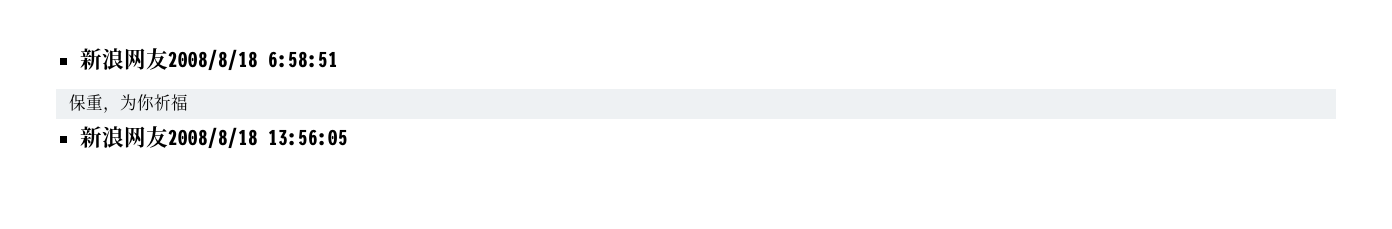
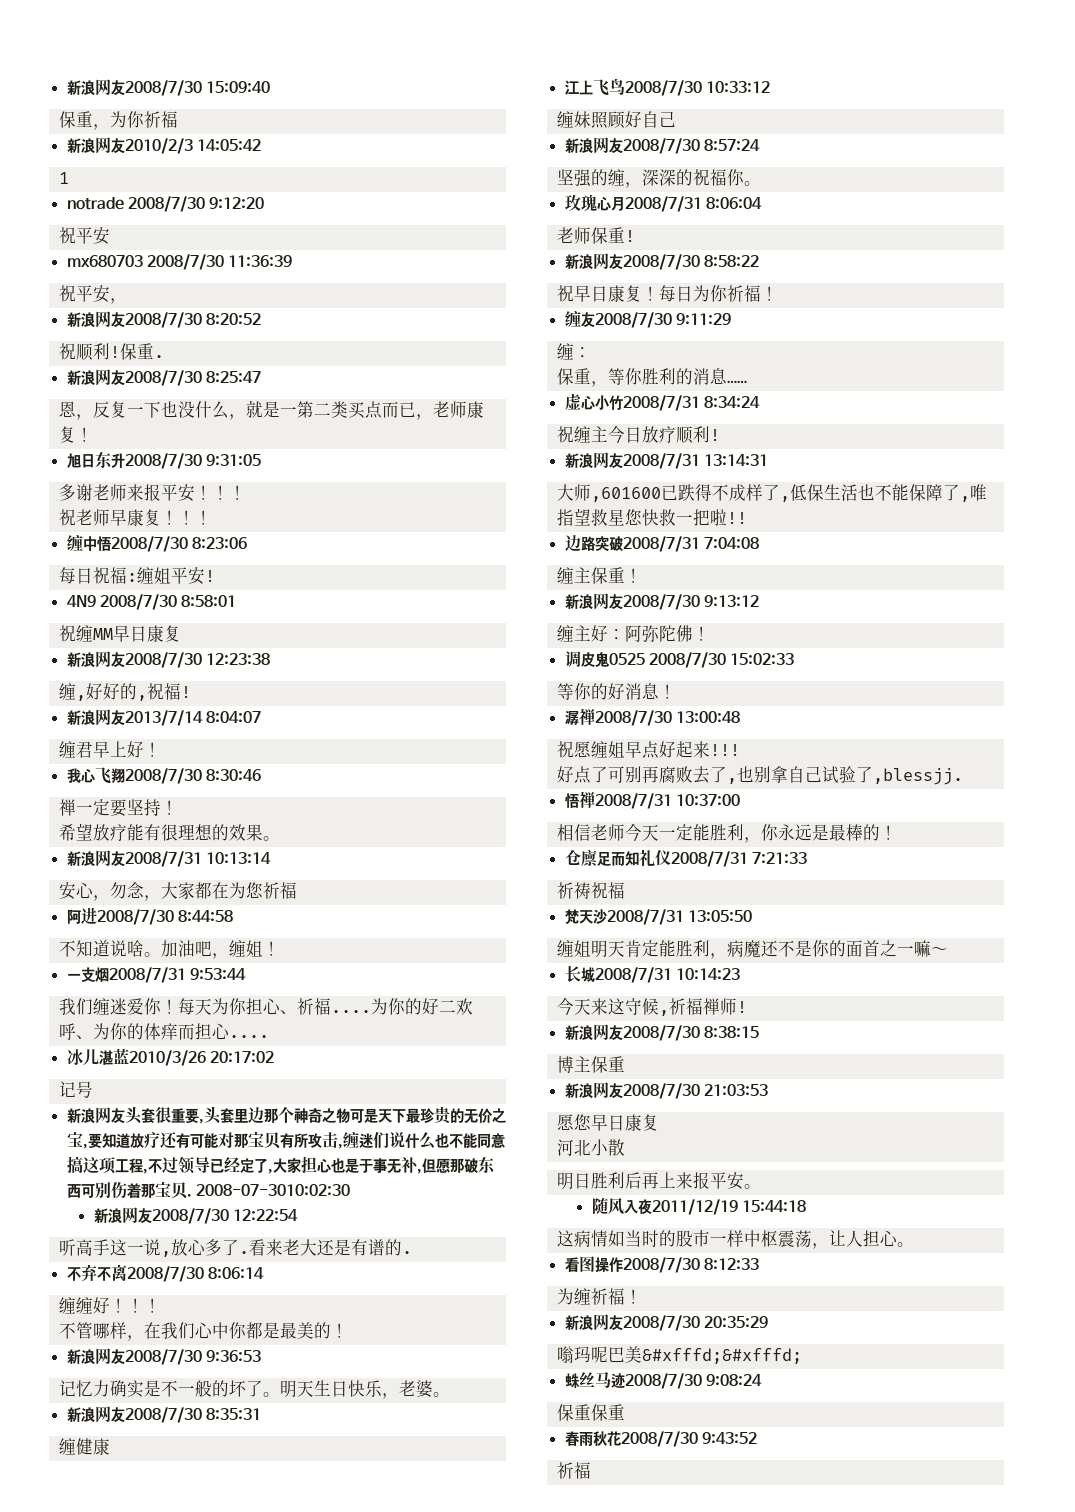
[79,48,338,71] 新浪网友2008/8/18 6:58:51 -> [66,79,270,96] 新浪网友2008/7/30 15:09:40
[167,127,348,149] 2008/8/18 13:56:05 -> [124,138,261,154] [58,172,69,184] [66,196,265,212] [58,227,110,245] [66,254,293,270] [58,285,127,304] [66,311,261,328] [58,343,164,361] [66,369,261,386] [58,401,484,420] [58,426,93,443] [66,451,261,469] [58,484,246,502] [58,509,212,526] [66,535,247,552] [58,567,215,585] [66,594,237,610] [58,625,181,642] [66,651,270,668] [58,683,191,701] [66,709,261,726] [58,741,161,758] [66,767,261,784] [58,799,178,817] [58,823,280,841] [66,850,271,867] [58,882,297,901] [66,907,233,925] [58,940,280,959] [66,967,246,983] [58,998,473,1015] [58,1023,269,1040] [66,1048,274,1066] [58,1081,93,1098] [66,1106,506,1124] [66,1132,505,1149] [66,1156,495,1174] [66,1182,350,1199] [93,1207,299,1224] [58,1239,412,1257] [66,1264,264,1282] [58,1297,161,1314] [58,1322,348,1341] [66,1348,261,1365] [58,1380,450,1399] [66,1406,261,1423] [58,1438,110,1455] [564,78,770,96] [556,111,676,129] [564,137,760,154] [556,169,761,188] [564,194,762,212] [556,227,635,244] [564,253,759,270] [556,285,778,302] [564,311,731,328] [556,343,591,360] [556,368,747,387] [564,393,760,411] [556,425,720,444] [564,452,768,469] [556,484,987,502] [556,508,747,526] [564,535,759,552] [556,567,642,584] [564,593,759,610] [556,625,710,642] [564,651,795,668] [556,683,676,700] [564,708,740,726] [556,741,740,759] [556,766,963,785] [564,791,740,809] [556,823,897,843] [564,849,807,867] [556,882,625,899] [564,909,752,925] [556,940,948,959] [564,966,740,983] [556,997,747,1016] [564,1024,759,1041] [556,1056,625,1073] [564,1082,768,1099] [556,1114,659,1131] [556,1139,625,1156] [556,1172,761,1190] [591,1197,807,1215] [556,1230,914,1249] [564,1256,759,1273] [556,1288,642,1305] [564,1314,768,1331] [556,1346,802,1364] [564,1371,762,1389] [556,1404,625,1421] [564,1431,757,1447] [556,1462,591,1479] 2010/2/3 14:05:42 // 1 // notrade 2008/7/30 9:12:20 // 祝平安 // mx680703 2008/7/30 11:36:39 // 祝平安， // 新浪网友2008/7/30 8:20:52 // 祝顺利!保重. // 新浪网友2008/7/30 8:25:47 // 恩，反复一下也没什么，就是一第二类买点而已，老师康复！ // 旭日东升2008/7/30 9:31:05 // 多谢老师来报平安！！！ // 祝老师早康复！！！ // 缠中悟2008/7/30 8:23:06 // 每日祝福:缠姐平安! // 4N9 2008/7/30 8:58:01 // 祝缠MM早日康复 // 新浪网友2008/7/30 12:23:38 // 缠,好好的,祝福! // 新浪网友2013/7/14 8:04:07 // 缠君早上好！ // 我心飞翔2008/7/30 8:30:46 // 禅一定要坚持！ // 希望放疗能有很理想的效果。 // 新浪网友2008/7/31 10:13:14 // 安心，勿念，大家都在为您祈福 // 阿进2008/7/30 8:44:58 // 不知道说啥。加油吧，缠姐！ // 一支烟2008/7/31 9:53:44 // 我们缠迷爱你！每天为你担心、祈福....为你的好二欢呼、为你的体痒而担心.... // 冰儿湛蓝2010/3/26 20:17:02 // 记号 // 新浪网友头套很重要,头套里边那个神奇之物可是天下最珍贵的无价之宝,要知道放疗还有可能对那宝贝有所攻击,缠迷们说什么也不能同意搞这项工程,不过领导已经定了,大家担心也是于事无补,但愿那破东西可别伤着那宝贝. 2008-07-3010:02:30 // 新浪网友2008/7/30 12:22:54 // 听高手这一说,放心多了.看来老大还是有谱的. // 不弃不离2008/7/30 8:06:14 // 缠缠好！！！ // 不管哪样，在我们心中你都是最美的！ // 新浪网友2008/7/30 9:36:53 // 记忆力确实是不一般的坏了。明天生日快乐，老婆。 // 新浪网友2008/7/30 8:35:31 // 缠健康 // 江上飞鸟2008/7/30 10:33:12 // 缠妹照顾好自己 // 新浪网友2008/7/30 8:57:24 // 坚强的缠，深深的祝福你。 // 玫瑰心月2008/7/31 8:06:04 // 老师保重! // 新浪网友2008/7/30 8:58:22 // 祝早日康复！每日为你祈福！ // 缠友2008/7/30 9:11:29 // 缠： // 保重，等你胜利的消息…… // 虚心小竹2008/7/31 8:34:24 // 祝缠主今日放疗顺利! // 新浪网友2008/7/31 13:14:31 // 大师,601600已跌得不成样了,低保生活也不能保障了,唯指望救星您快救一把啦!! // 边路突破2008/7/31 7:04:08 // 缠主保重！ // 新浪网友2008/7/30 9:13:12 // 缠主好：阿弥陀佛！ // 调皮鬼0525 2008/7/30 15:02:33 // 等你的好消息！ // 潺禅2008/7/30 13:00:48 // 祝愿缠姐早点好起来!!! // 好点了可别再腐败去了,也别拿自己试验了,blessjj. // 悟禅2008/7/31 10:37:00 // 相信老师今天一定能胜利，你永远是最棒的！ // 仓廪足而知礼仪2008/7/31 7:21:33 // 祈祷祝福 // 梵天沙2008/7/31 13:05:50 // 缠姐明天肯定能胜利，病魔还不是你的面首之一嘛～ // 长城2008/7/31 10:14:23 // 今天来这守候,祈福禅师! // 新浪网友2008/7/30 8:38:15 // 博主保重 // 新浪网友2008/7/30 21:03:53 // 愿您早日康复 // 河北小散 // 明日胜利后再上来报平安。 // 随风入夜2011/12/19 15:44:18 // 这病情如当时的股市一样中枢震荡，让人担心。 // 看图操作2008/7/30 8:12:33 // 为缠祈福！ // 新浪网友2008/7/30 20:35:29 // 嗡玛呢巴美&#xfffd;&#xfffd; // 蛛丝马迹2008/7/30 9:08:24 // 保重保重 // 春雨秋花2008/7/30 9:43:52 // 祈福

